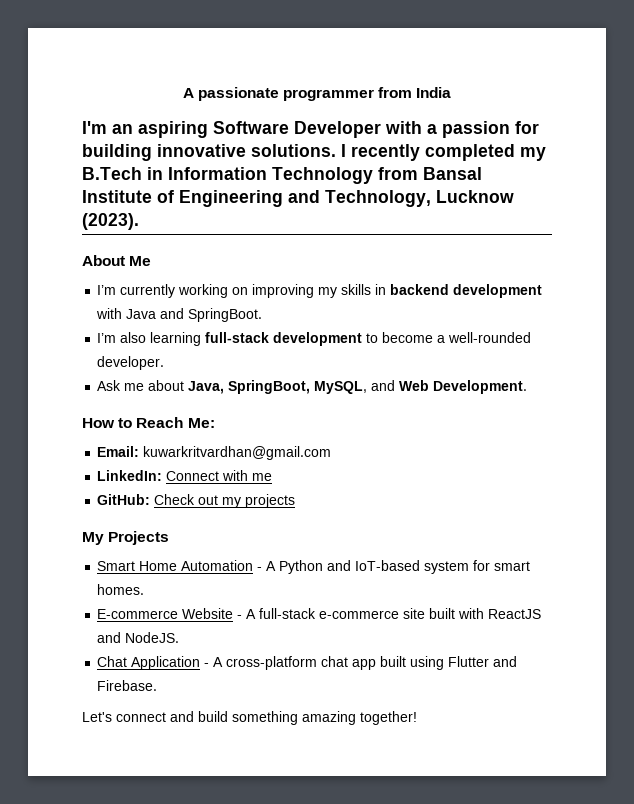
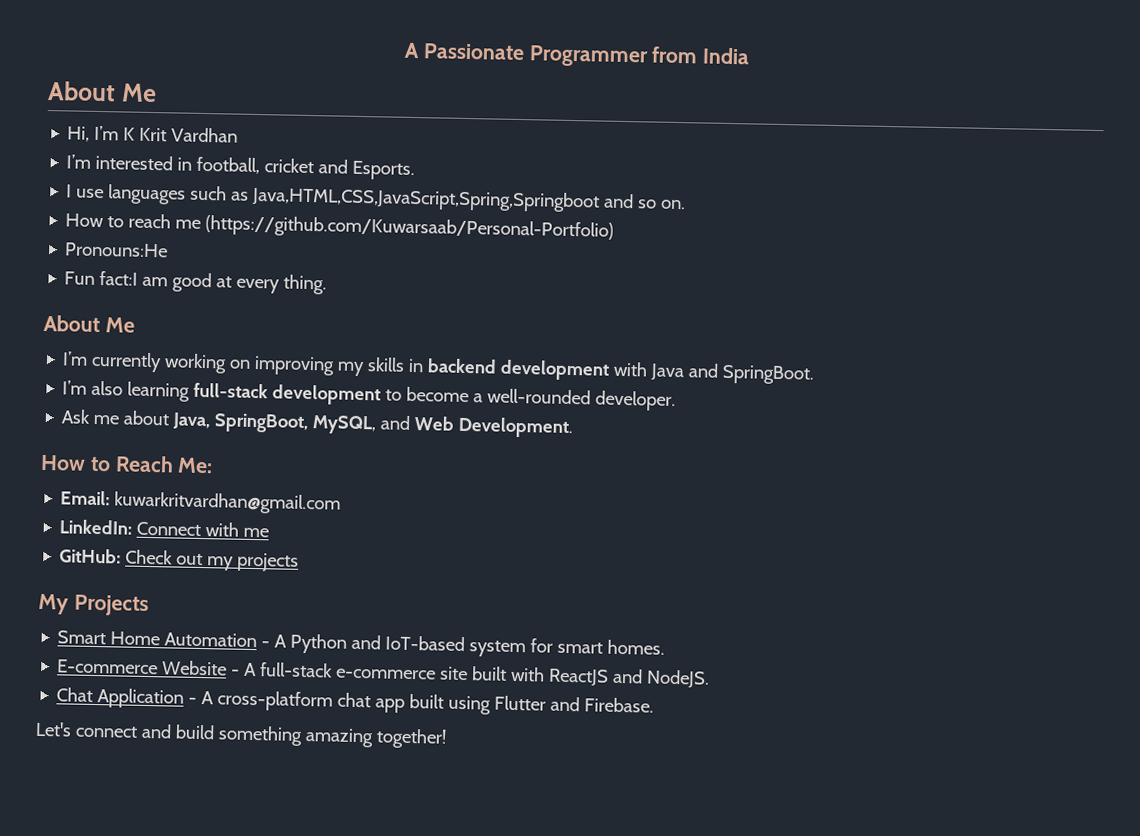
[182,87,374,101] A passionate programmer -> [403,42,649,68] A Passionate Programmer
[82,121,539,138] [82,144,546,161] [82,167,482,184] [82,190,514,207] [82,213,139,230] I'm an aspiring Software Developer with a passion for building innovative solutions. I recently completed my B.Tech in Information Technology from Bansal Institute of Engineering and Technology, Lucknow (2023). -> [47,81,157,103] [67,125,239,143] [66,154,416,181] [66,184,687,213] [65,213,615,242] [65,242,169,258] [64,271,328,295] About Me // Hi, I’m K Krit Vardhan // I’m interested in football, cricket and Esports. // I use languages such as Java,HTML,CSS,JavaScript,Spring,Springboot and so on. // How to reach me (https://github.com/Kuwarsaab/Personal-Portfolio) // Pronouns:He // Fun fact:I am good at every thing.

